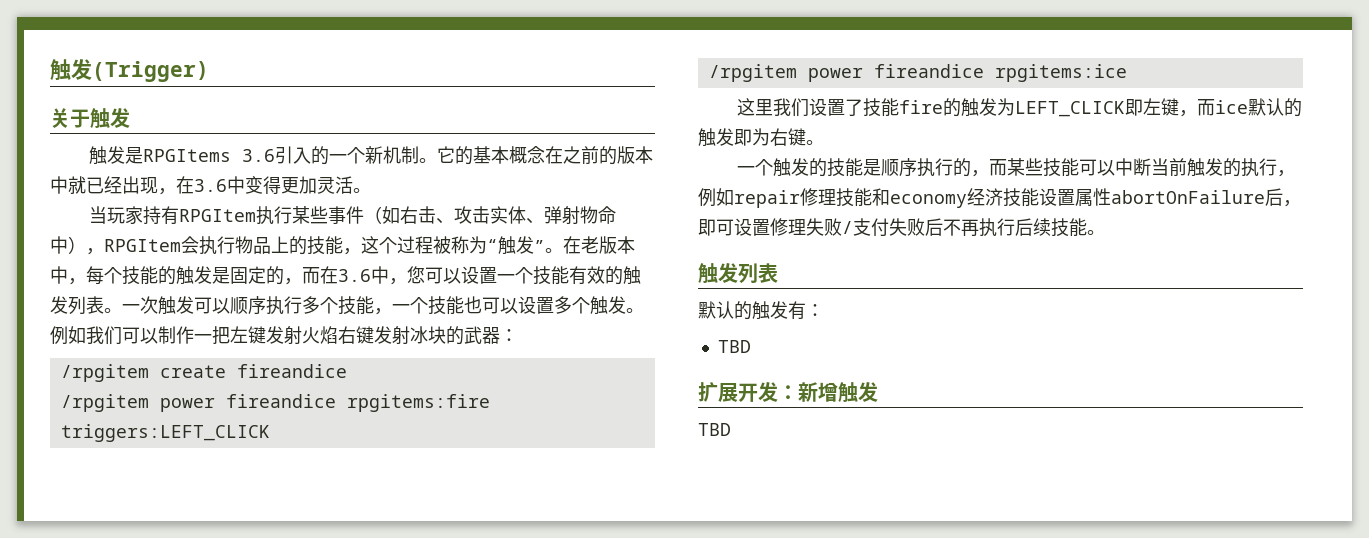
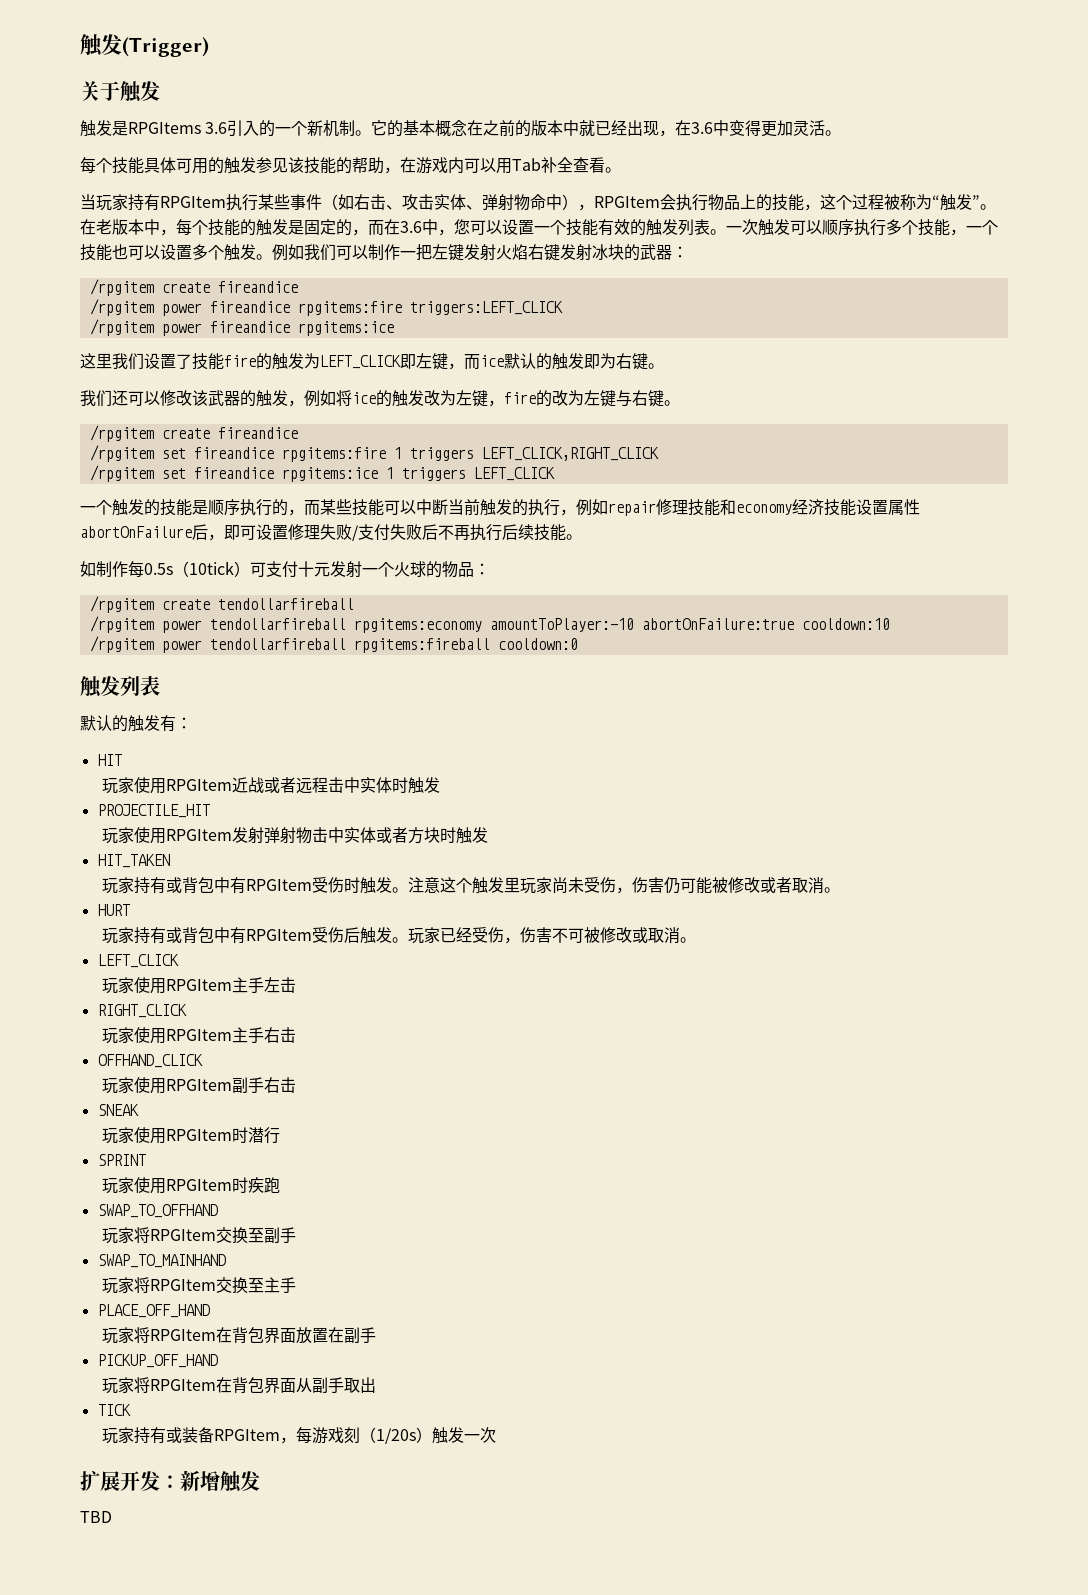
(371, 190) none -> [80,157,621,174] // 每个技能具体可用的触发参见该技能的帮助，在游戏内可以用Tab补全查看。
(824, 142) none -> [80,390,680,407] [89,425,298,442] [89,445,659,462] [89,465,555,482] // 我们还可以修改该武器的触发，例如将ice的触发改为左键，fire的改为左键与右键。 // /rpgitem create fireandice // /rpgitem set fireandice rpgitems:fire 1 triggers LEFT_CLICK,RIGHT_CLICK // /rpgitem set fireandice rpgitems:ice 1 triggers LEFT_CLICK
(1105, 232) none -> [80,561,490,578] [89,596,354,613] [89,616,890,633] [89,636,578,653] // 如制作每0.5s（10tick）可支付十元发射一个火球的物品： // /rpgitem create tendollarfireball // /rpgitem power tendollarfireball rpgitems:economy amountToPlayer:-10 abortOnFailure:true cooldown:10 // /rpgitem power tendollarfireball rpgitems:fireball cooldown:0
[717,340,751,353] TBD -> [97,754,122,766] [101,777,440,794] [97,804,210,818] [101,827,488,844] [97,854,170,868] [101,877,840,894] [97,904,130,916] [101,927,696,944] [97,954,179,968] [101,977,296,994] [97,1004,187,1018] [101,1027,296,1044] [97,1054,203,1068] [101,1077,296,1094] [97,1104,139,1116] [101,1127,280,1144] [97,1154,146,1166] [101,1177,280,1194] [97,1204,218,1218] [101,1227,296,1244] [97,1254,226,1268] [101,1277,296,1294] [97,1304,210,1318] [101,1327,376,1344] [97,1354,218,1368] [101,1377,376,1394] [97,1404,131,1416] [101,1427,496,1444] HIT // 玩家使用RPGItem近战或者远程击中实体时触发 // PROJECTILE_HIT // 玩家使用RPGItem发射弹射物击中实体或者方块时触发 // HIT_TAKEN // 玩家持有或背包中有RPGItem受伤时触发。注意这个触发里玩家尚未受伤，伤害仍可能被修改或者取消。 // HURT // 玩家持有或背包中有RPGItem受伤后触发。玩家已经受伤，伤害不可被修改或取消。 // LEFT_CLICK // 玩家使用RPGItem主手左击 // RIGHT_CLICK // 玩家使用RPGItem主手右击 // OFFHAND_CLICK // 玩家使用RPGItem副手右击 // SNEAK // 玩家使用RPGItem时潜行 // SPRINT // 玩家使用RPGItem时疾跑 // SWAP_TO_OFFHAND // 玩家将RPGItem交换至副手 // SWAP_TO_MAINHAND // 玩家将RPGItem交换至主手 // PLACE_OFF_HAND // 玩家将RPGItem在背包界面放置在副手 // PICKUP_OFF_HAND // 玩家将RPGItem在背包界面从副手取出 // TICK // 玩家持有或装备RPGItem，每游戏刻（1/20s）触发一次

